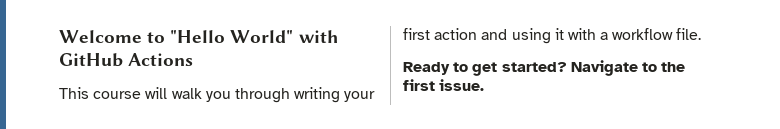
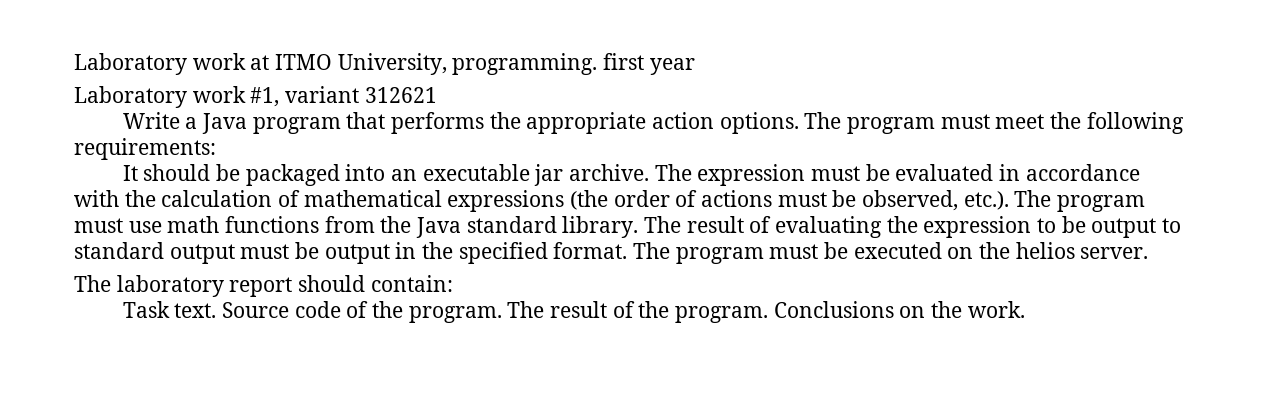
[59,30,339,43] [59,53,194,67] [59,87,376,103] [403,28,702,44] [403,60,686,76] [403,79,485,91] Welcome to "Hello World" with GitHub Actions // This course will walk you through writing your first action and using it with a workflow file. // Ready to get started? Navigate to the first issue. -> [74,53,695,75] [74,86,437,108] [122,112,1184,134] [74,138,216,160] [122,164,1140,186] [74,190,1146,212] [74,216,1182,238] [74,242,1149,264] [74,275,453,297] [122,301,1025,323] Laboratory work at ITMO University, programming. first year // Laboratory work #1, variant 312621 // Write a Java program that performs the appropriate action options. The program must meet the following requirements: // It should be packaged into an executable jar archive. The expression must be evaluated in accordance with the calculation of mathematical expressions (the order of actions must be observed, etc.). The program must use math functions from the Java standard library. The result of evaluating the expression to be output to standard output must be output in the specified format. The program must be executed on the helios server. // The laboratory report should contain: // Task text. Source code of the program. The result of the program. Conclusions on the work.

